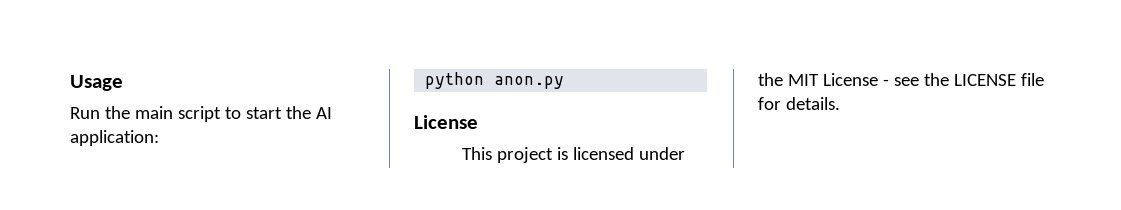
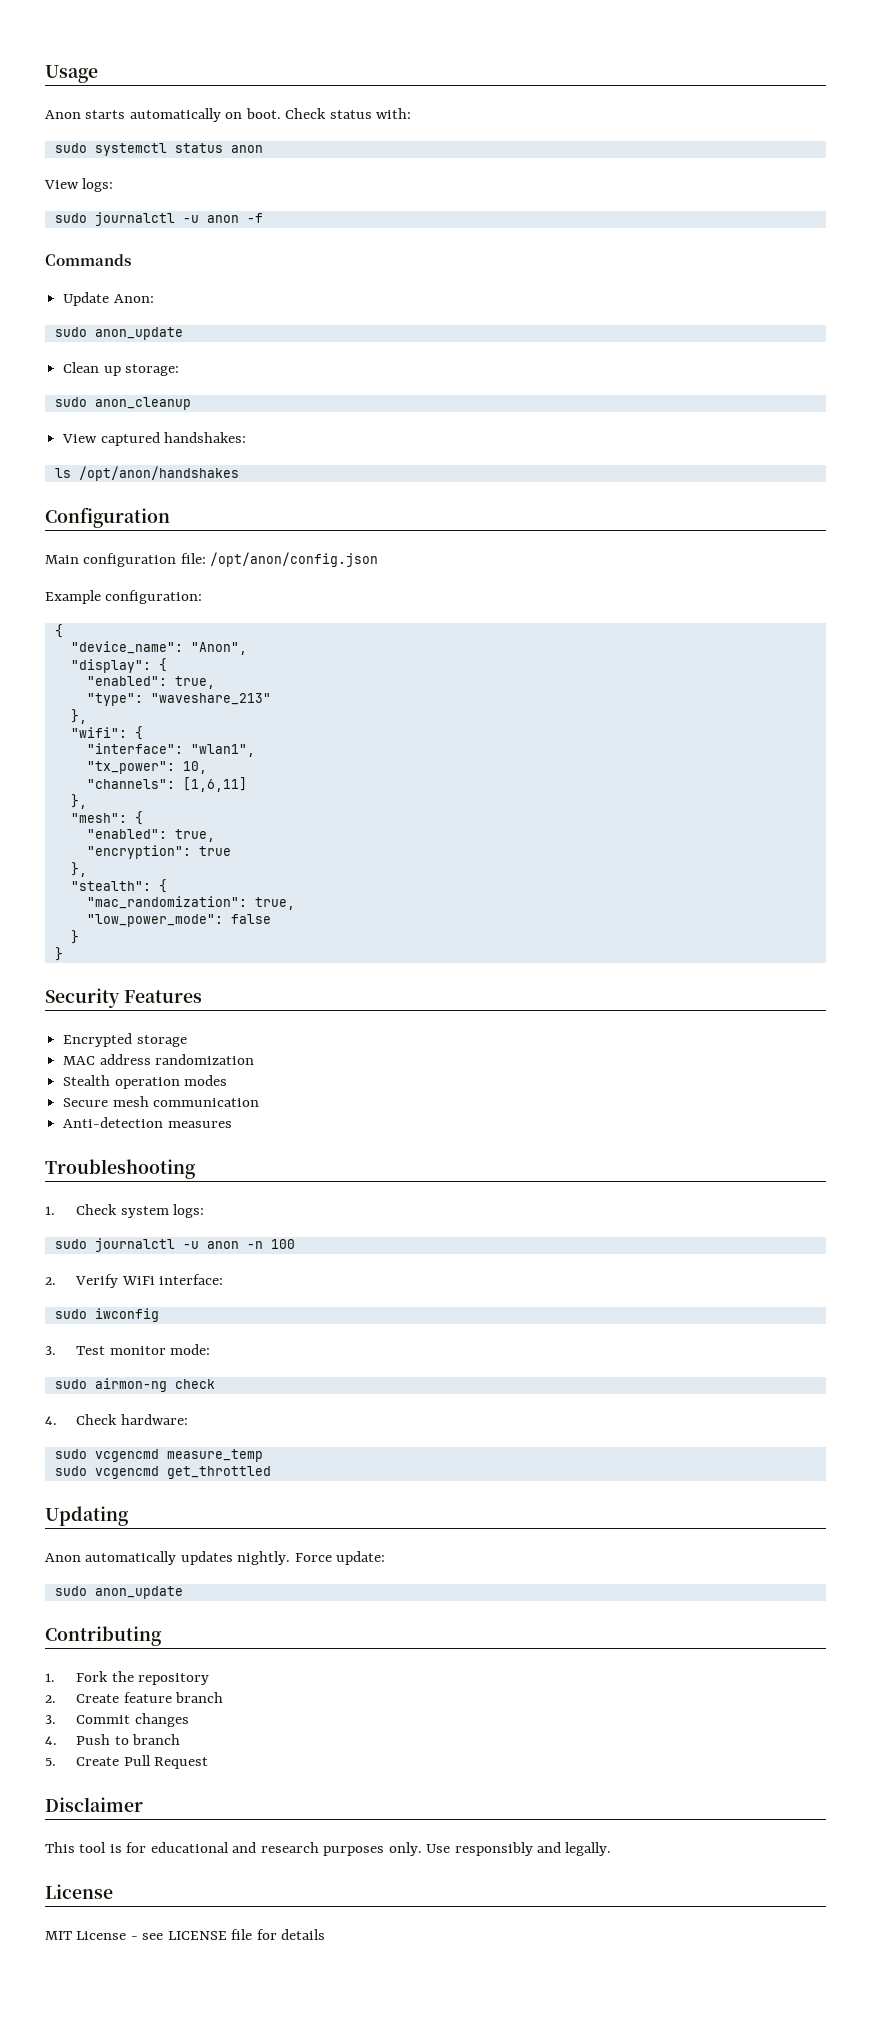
[70,106,332,122] [70,130,159,146] [425,72,565,89] [414,115,478,129] [461,147,685,163] [758,73,783,86] Run the main script to start the AI application: // python anon.py // License // This project is licensed under the -> [45,108,412,122] [54,143,263,156] [44,178,114,192] [54,212,263,226] [45,254,131,266] [63,292,154,306] [54,327,183,340] [63,362,180,376] [54,397,191,410] [62,432,247,446] [54,466,239,481] [45,507,170,528] [45,552,379,567] [45,590,203,604] [54,624,63,638] [70,641,247,655] [70,658,167,673] [86,676,215,689] [86,693,271,706] [70,709,87,724] [70,726,143,740] [86,743,255,757] [86,761,207,774] [86,777,247,792] [70,794,87,809] [70,811,143,825] [86,829,215,842] [86,845,231,859] [70,862,87,877] [70,879,167,893] [86,896,295,910] [86,914,271,927] [70,930,79,944] [54,947,63,961] [45,988,202,1008] [63,1033,187,1047] [63,1054,255,1065] [63,1075,228,1089] [63,1096,260,1107] [63,1117,232,1128] [45,1159,196,1179] [45,1204,205,1218] [54,1238,295,1252] [45,1274,224,1288] [54,1308,159,1322] [45,1344,211,1355] [54,1378,215,1392] [45,1414,188,1425] [54,1449,263,1462] [54,1466,271,1479] [45,1506,129,1526] [45,1551,386,1565] [54,1586,183,1599] [45,1626,162,1646] [45,1671,210,1685] [45,1692,224,1703] [45,1713,189,1727] [45,1734,181,1745] [45,1755,209,1769] [45,1797,143,1812] [45,1842,612,1856] [45,1884,113,1899] Anon starts automatically on boot. Check status with: // sudo systemctl status anon // View logs: // sudo journalctl -u anon -f // Commands // Update Anon: // sudo anon_update // Clean up storage: // sudo anon_cleanup // View captured handshakes: // ls /opt/anon/handshakes // Configuration // Main configuration file: /opt/anon/config.json // Example configuration: // { // "device_name": "Anon", // "display": { // "enabled": true, // "type": "waveshare_213" // }, // "wifi": { // "interface": "wlan1", // "tx_power": 10, // "channels": [1,6,11] // }, // "mesh": { // "enabled": true, // "encryption": true // }, // "stealth": { // "mac_randomization": true, // "low_power_mode": false // } // } // Security Features // Encrypted storage // MAC address randomization // Stealth operation modes // Secure mesh communication // Anti-detection measures // Troubleshooting // 1. Check system logs: // sudo journalctl -u anon -n 100 // 2. Verify WiFi interface: // sudo iwconfig // 3. Test monitor mode: // sudo airmon-ng check // 4. Check hardware: // sudo vcgencmd measure_temp // sudo vcgencmd get_throttled // Updating // Anon automatically updates nightly. Force update: // sudo anon_update // Contributing // 1. Fork the repository // 2. Create feature branch // 3. Commit changes // 4. Push to branch // 5. Create Pull Request // Disclaimer // This tool is for educational and research purposes only. Use responsibly and legally. // License //
[923,73,949,86] the -> (164, 1936) none
[785,97,840,110] details. -> [281,1929,326,1940] details

